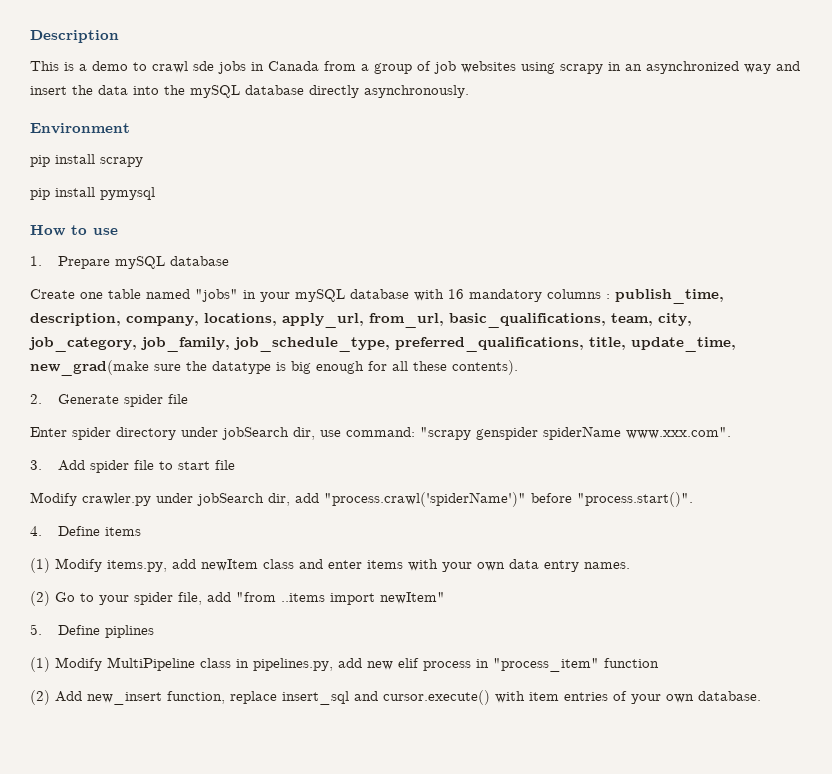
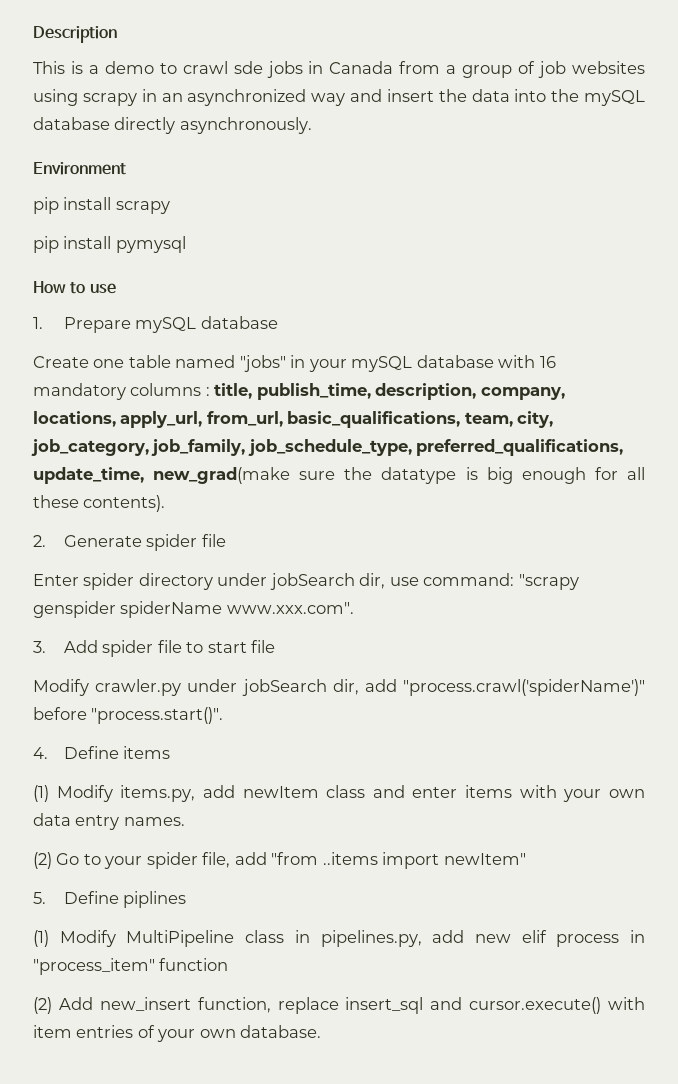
(610, 296) none -> [214,383,253,399] title,
[589,337,626,350] title, -> (624, 447) none

